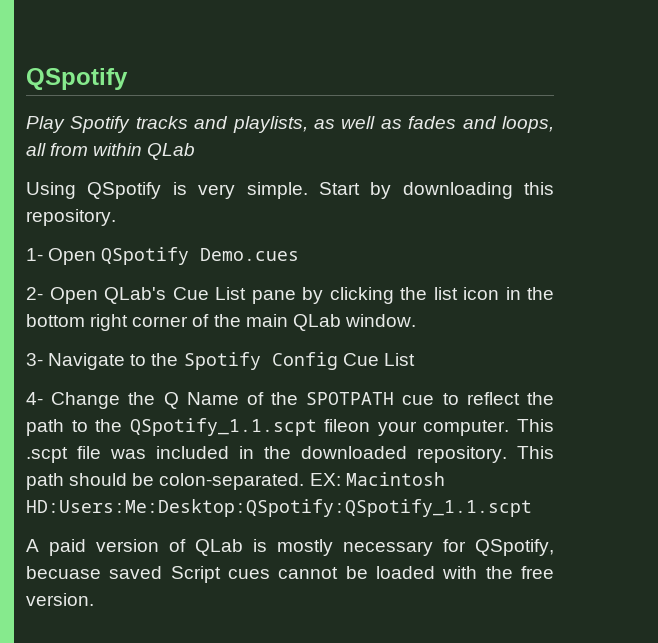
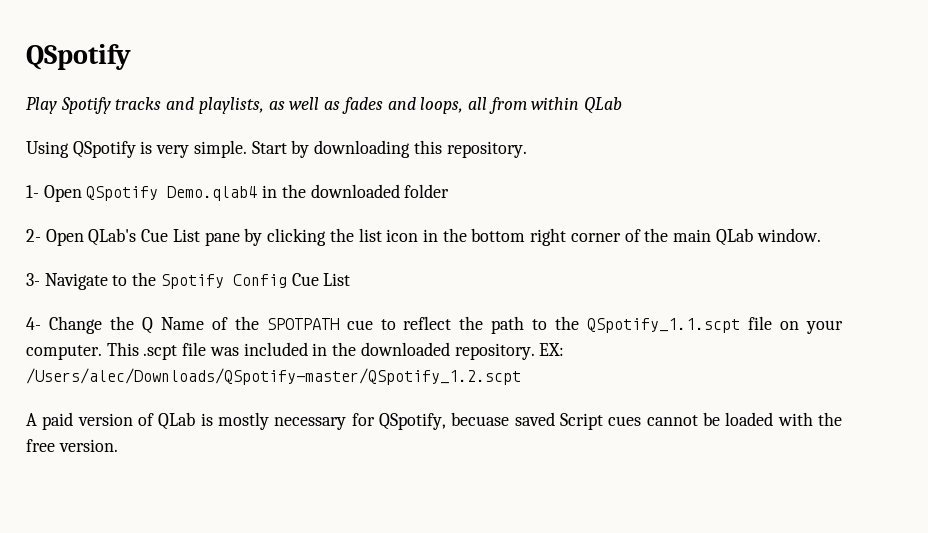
[200,248,300,261] Demo.cues -> [167,184,450,201] Demo.qlab4 in the downloaded folder
[324,419,371,432] fileon -> [748,316,800,330] file on
[517,446,554,459] [26,472,445,490] [26,499,532,517] This path should be colon-separated. EX: Macintosh HD:Users:Me:Desktop:QSpotify:QSpotify_1.1.scpt -> [539,343,565,356] [26,368,521,385] EX: /Users/alec/Downloads/QSpotify-master/QSpotify_1.2.scpt

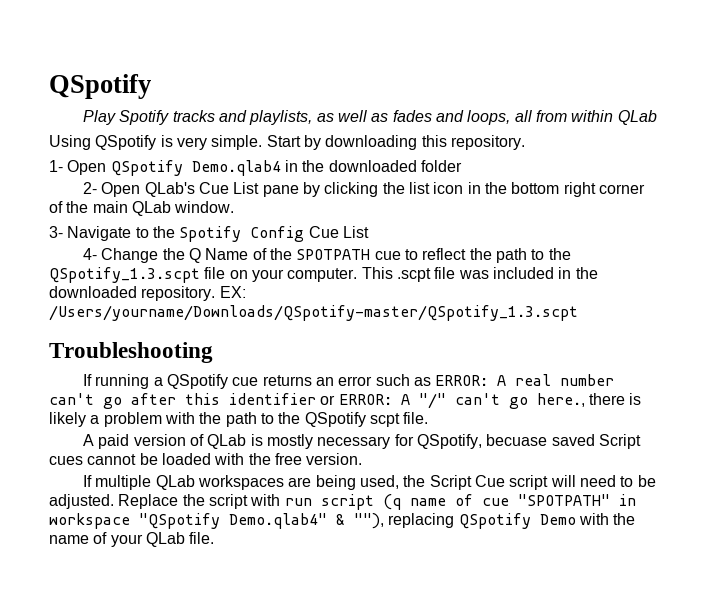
[587,318,741,333] QSpotify_1.1.scpt -> [49,267,200,283] QSpotify_1.3.scpt
[26,368,521,385] /Users/alec/Downloads/QSpotify-master/QSpotify_1.2.scpt -> [49,305,578,321] [49,342,213,363] [83,374,615,389] [49,393,642,409] [49,412,429,427] /Users/yourname/Downloads/QSpotify-master/QSpotify_1.3.scpt // Troubleshooting // If running a QSpotify cue returns an error such as ERROR: A real number can't go after this identifier or ERROR: A "/" can't go here., there is likely a problem with the path to the QSpotify scpt file.
(118, 445) none -> [83,475,656,490] [49,494,636,510] [49,513,636,529] [49,532,215,547] // If multiple QLab workspaces are being used, the Script Cue script will need to be adjusted. Replace the script with run script (q name of cue "SPOTPATH" in workspace "QSpotify Demo.qlab4" & ""), replacing QSpotify Demo with the name of your QLab file.

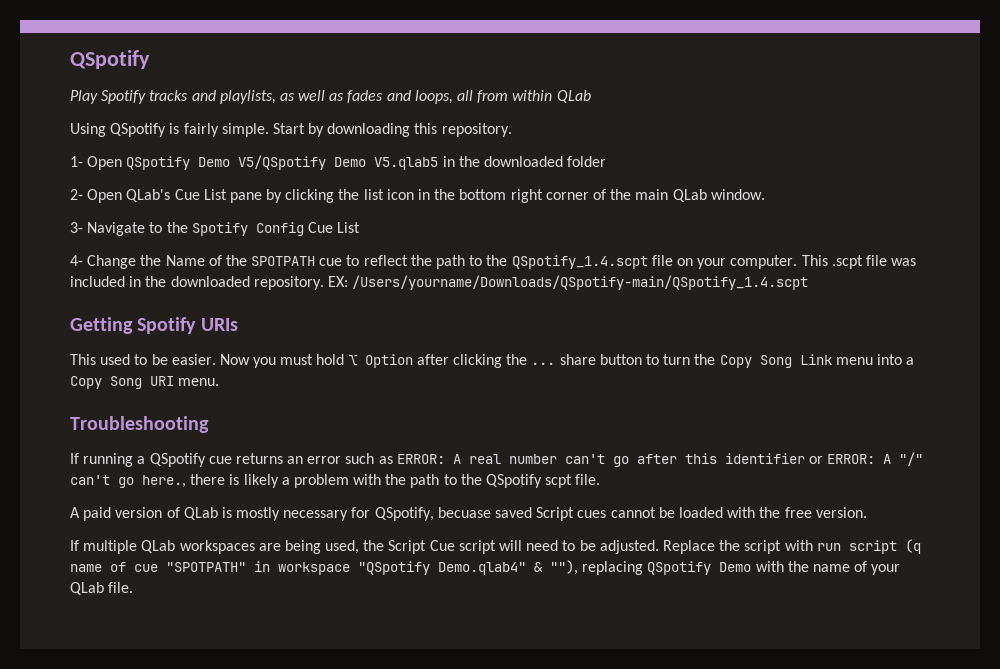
[176,137,207,150] very -> [183,123,219,137] fairly
[191,160,281,176] Demo.qlab4 -> [198,155,439,170] Demo V5/QSpotify Demo V5.qlab5
[189,248,202,263] Q -> (162, 260) none
[49,267,200,283] QSpotify_1.3.scpt -> [511,255,648,269] QSpotify_1.4.scpt
[49,305,578,321] /Users/yourname/Downloads/QSpotify-master/QSpotify_1.3.scpt -> [352,275,809,290] [70,317,238,334] [70,354,915,368] [70,376,220,389] /Users/yourname/Downloads/QSpotify-main/QSpotify_1.4.scpt // Getting Spotify URIs // This used to be easier. Now you must hold ⌥ Option after clicking the ... share button to turn the Copy Song Link menu into a Copy Song URI menu.

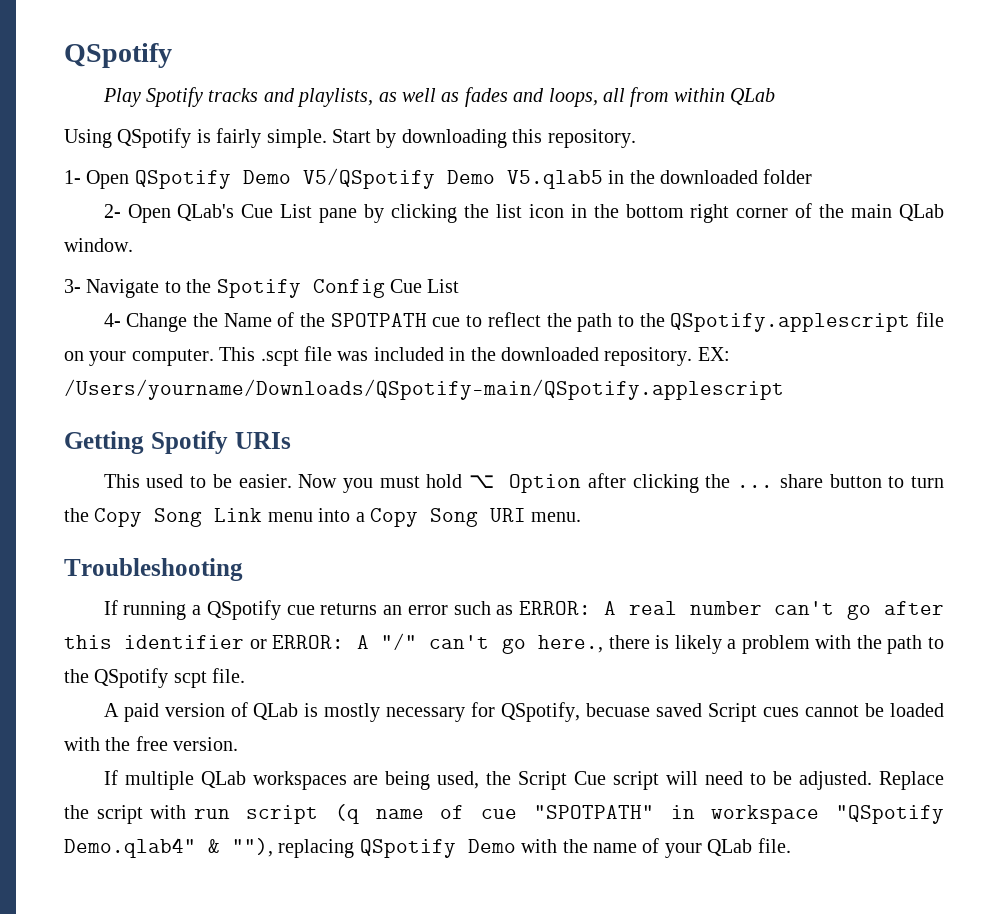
[511,255,648,269] QSpotify_1.4.scpt -> [670,313,911,332] QSpotify.applescript
[352,275,809,290] /Users/yourname/Downloads/QSpotify-main/QSpotify_1.4.scpt -> [64,379,784,400] /Users/yourname/Downloads/QSpotify-main/QSpotify.applescript

